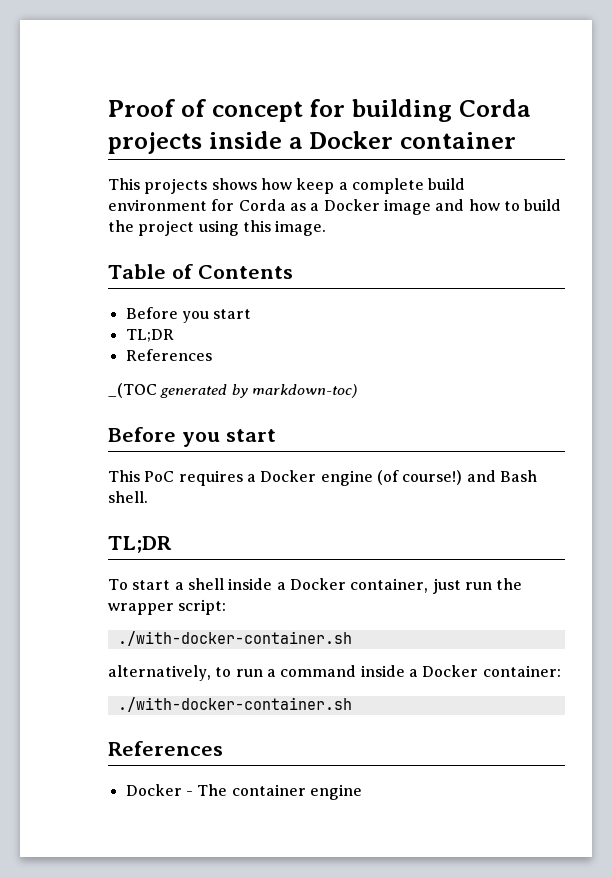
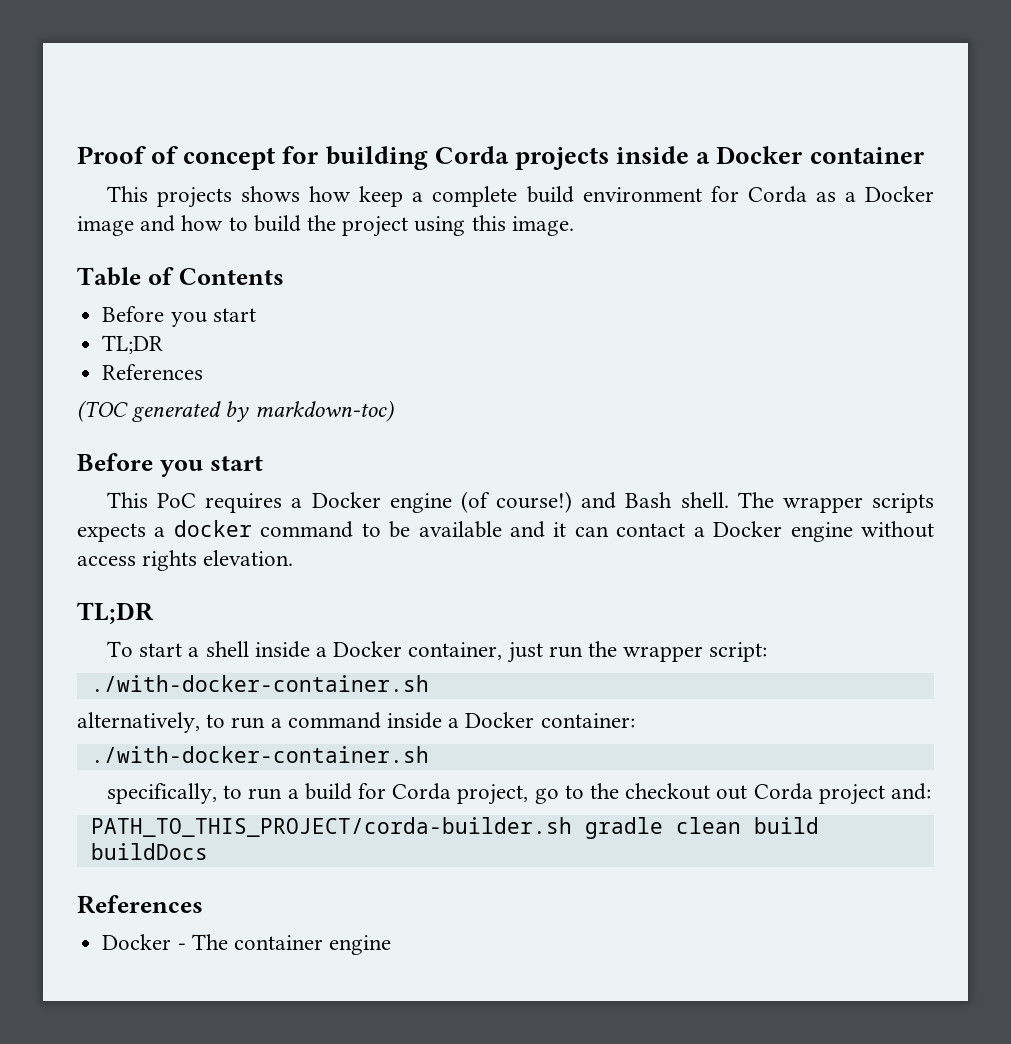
[108,383,157,398] _(TOC -> [77,400,128,422] (TOC
(148, 497) none -> [737,492,935,513] [77,520,935,542] [77,550,294,571] The wrapper scripts expects a docker command to be available and it can contact a Docker engine without access rights elevation.
(352, 704) none -> [106,783,932,805] [90,817,819,839] [90,843,208,860] // specifically, to run a build for Corda project, go to the checkout out Corda project and: // PATH_TO_THIS_PROJECT/corda-builder.sh gradle clean build buildDocs

